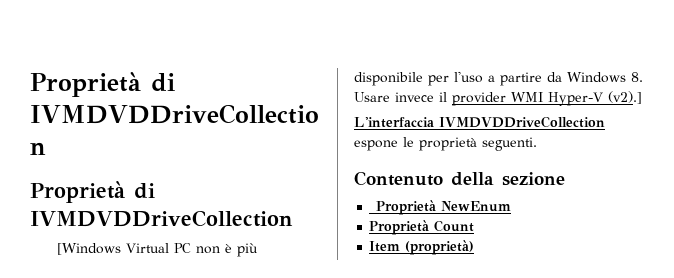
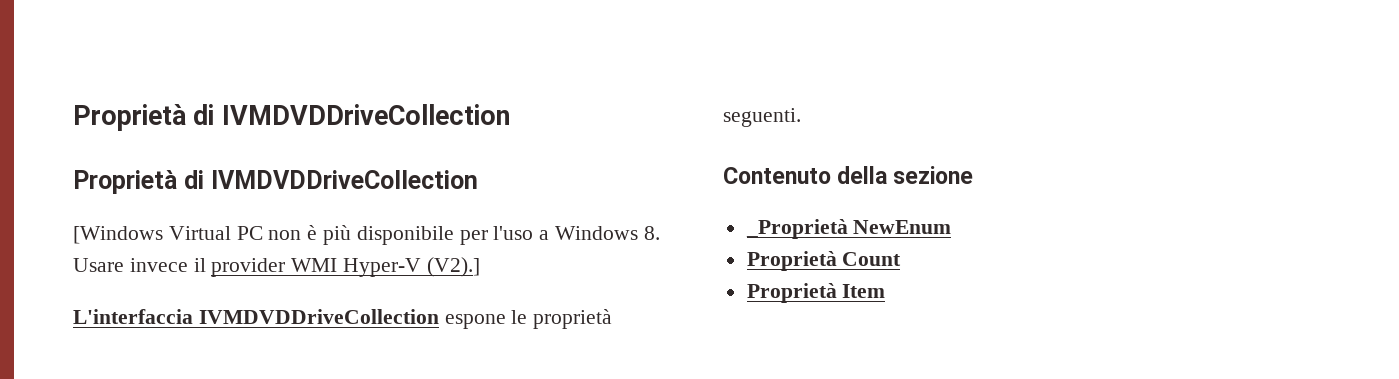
[500,72,562,86] partire da -> (550, 235) none
[608,91,642,104] (v2).] -> [426,257,480,277] (V2).]
[369,240,475,255] Item (proprietà) -> [746,283,886,303] Proprietà Item

